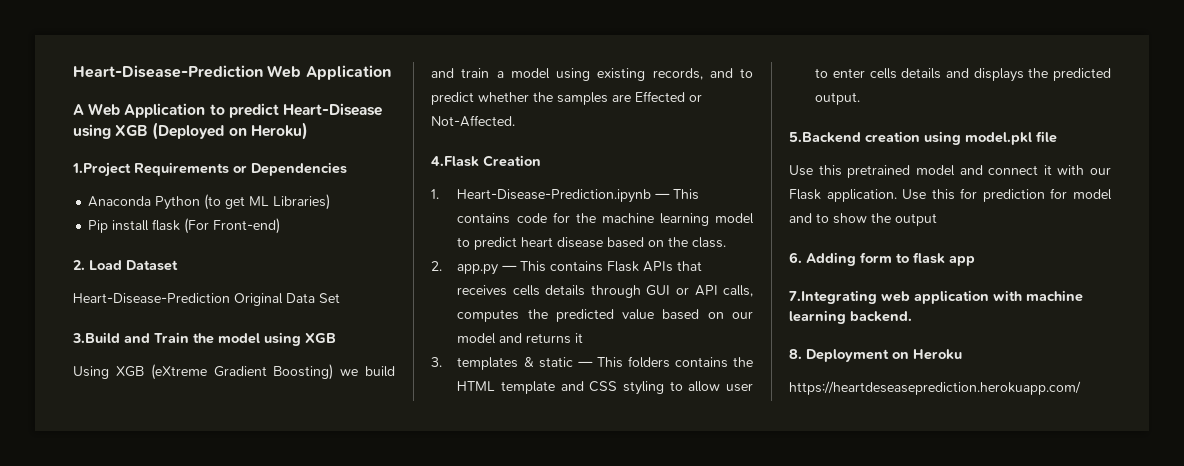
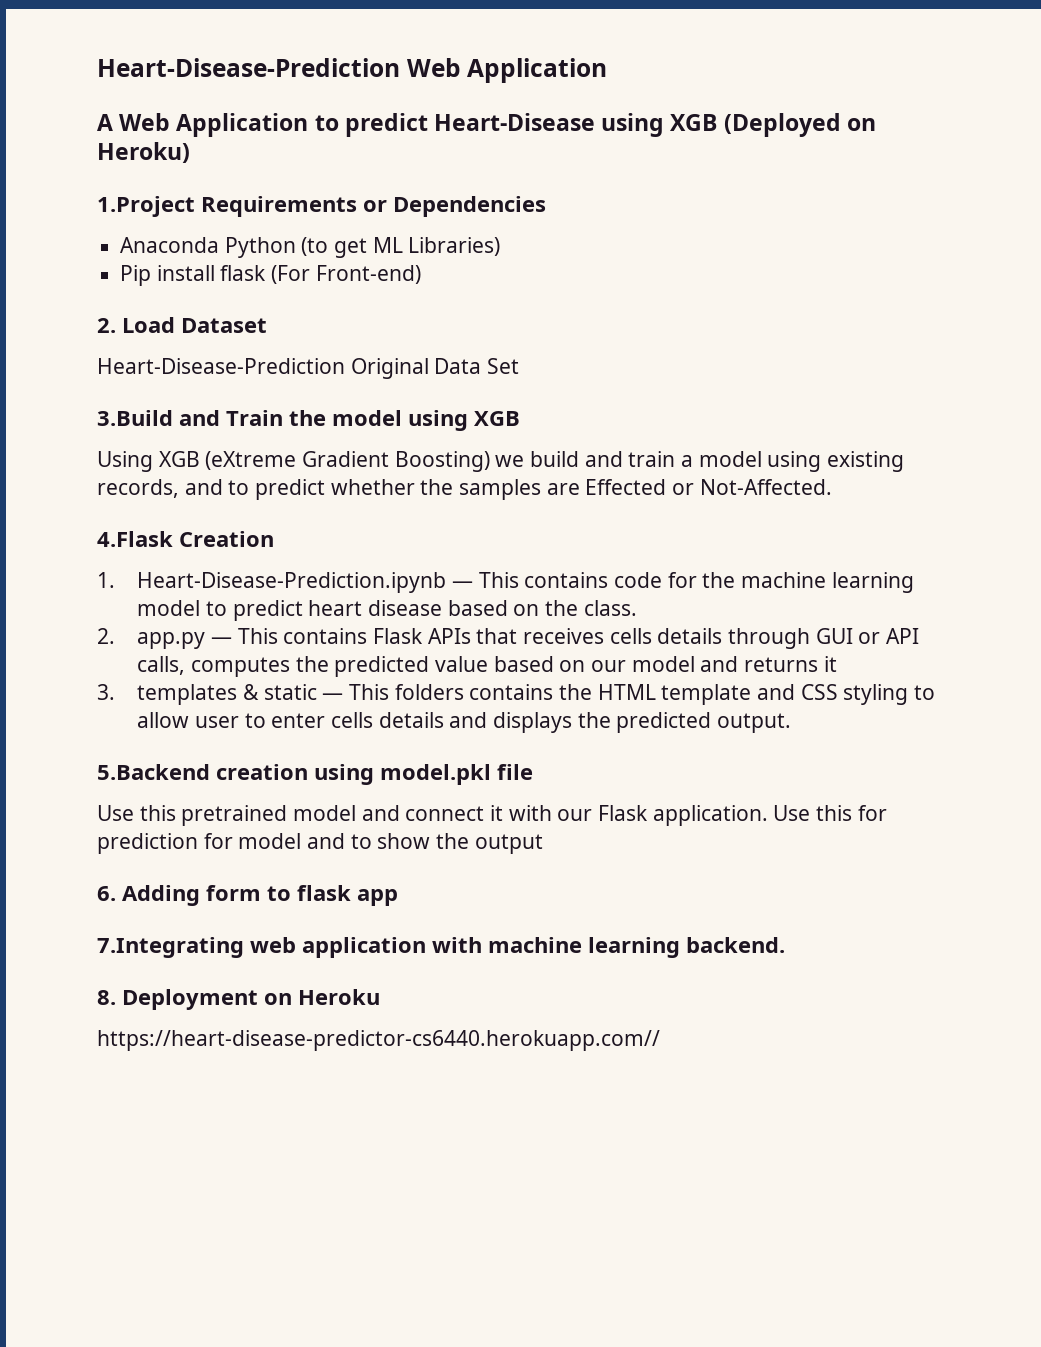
[789,381,1081,395] https://heartdeseaseprediction.herokuapp.com/ -> [97,1030,660,1051] https://heart-disease-predictor-cs6440.herokuapp.com//

